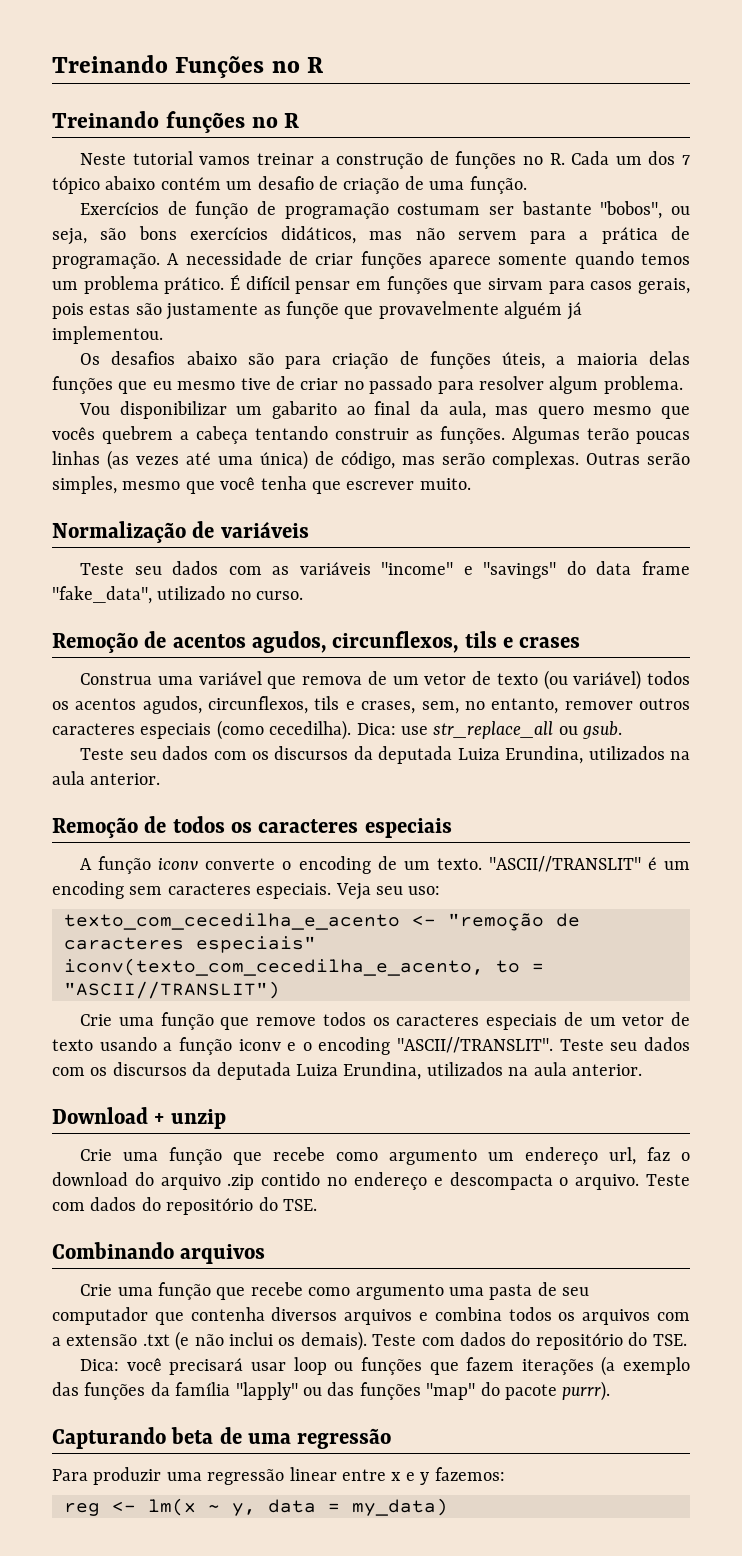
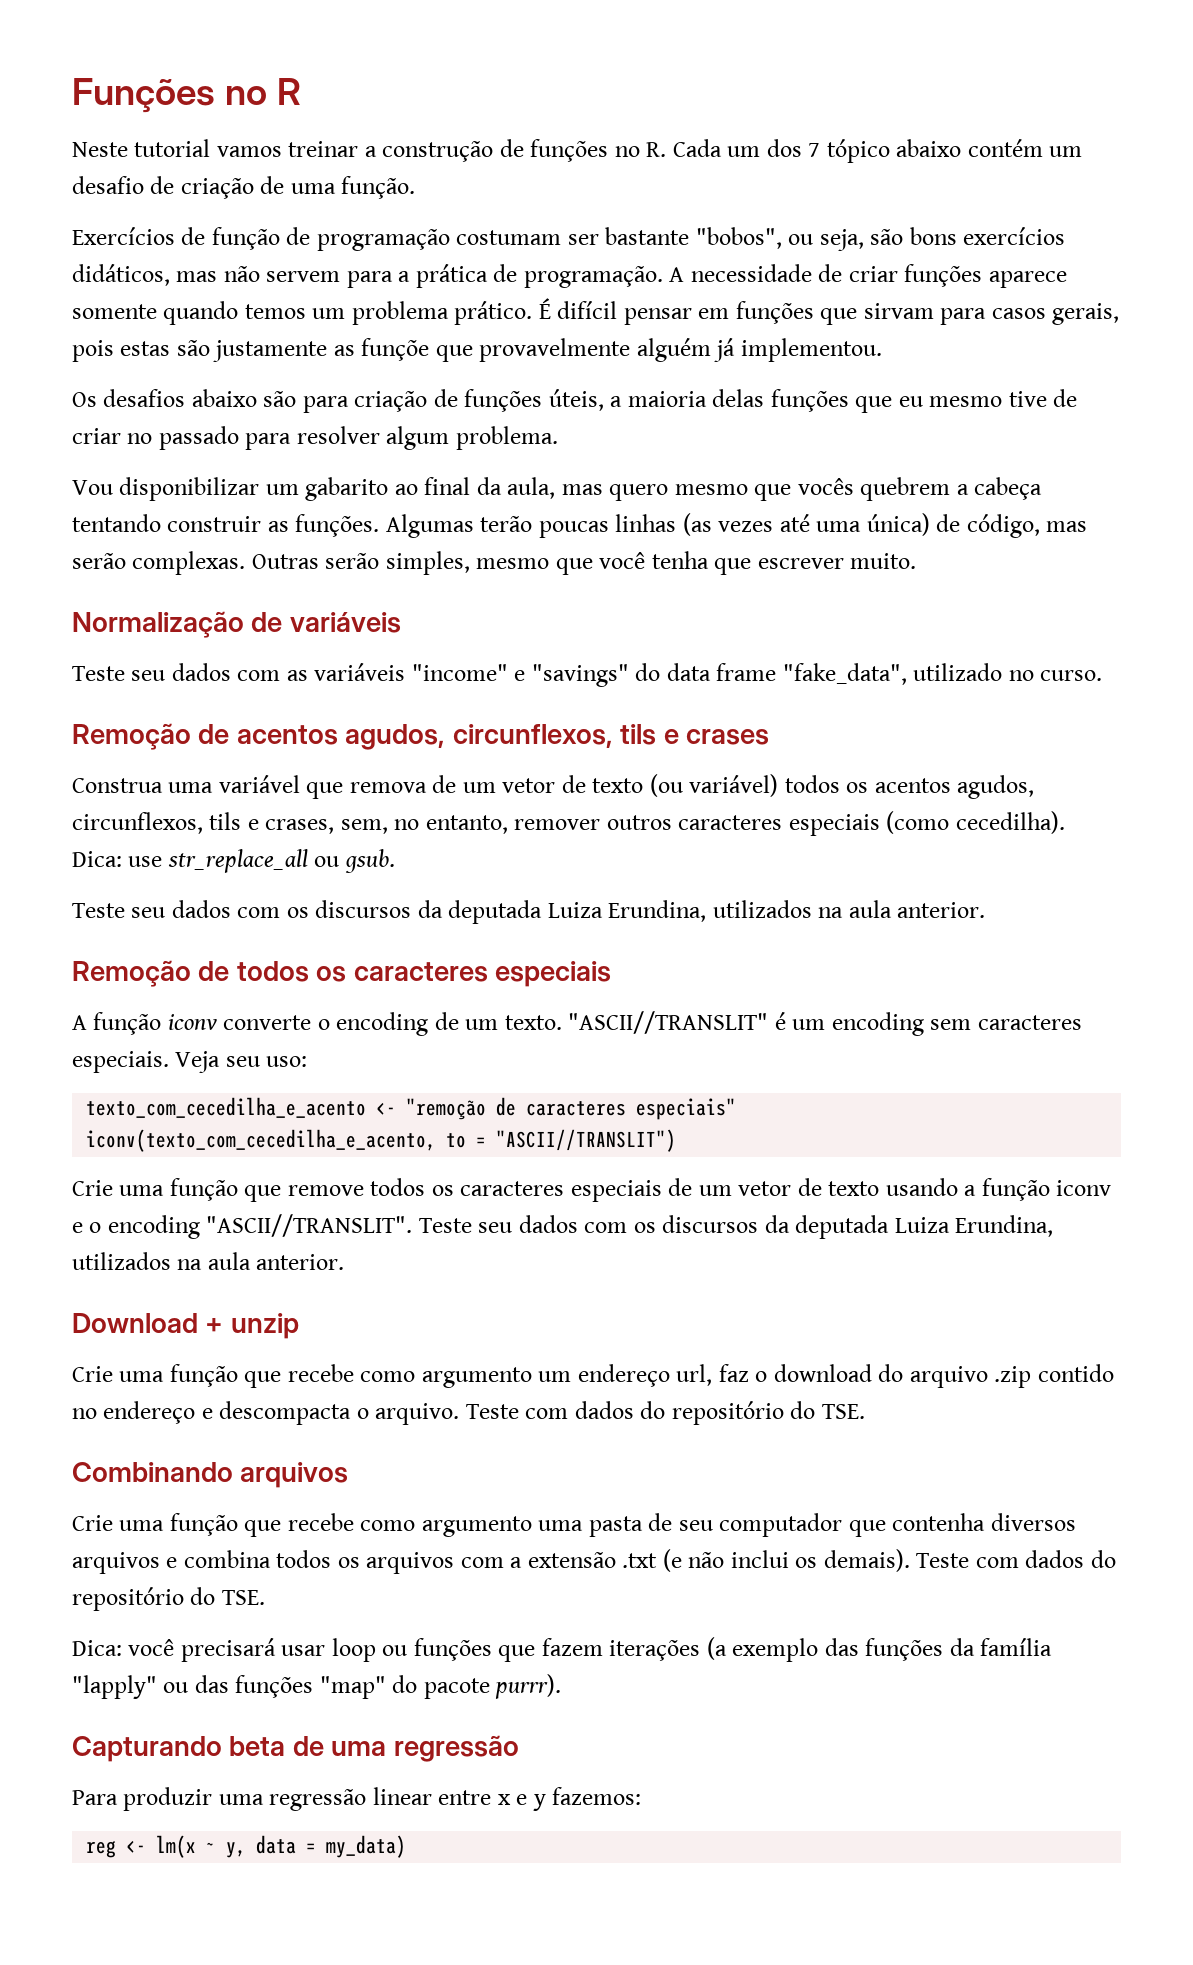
[52,55,168,73] Treinando -> (72, 95) none
[52,111,300,133] // Treinando funções no R -> (301, 91) none

